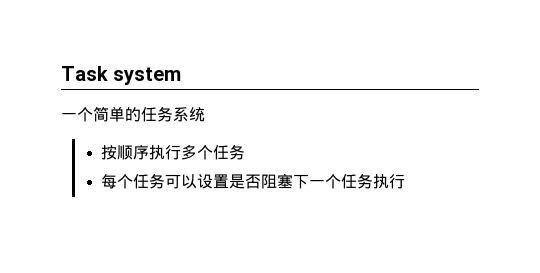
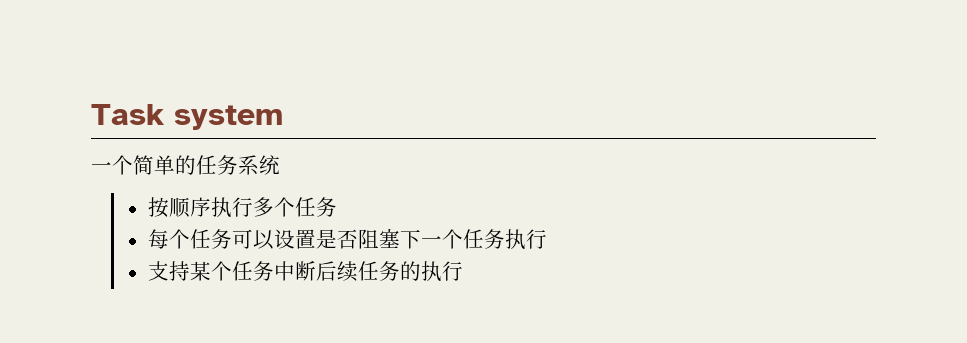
(406, 181) none -> [147,261,463,282] // 支持某个任务中断后续任务的执行

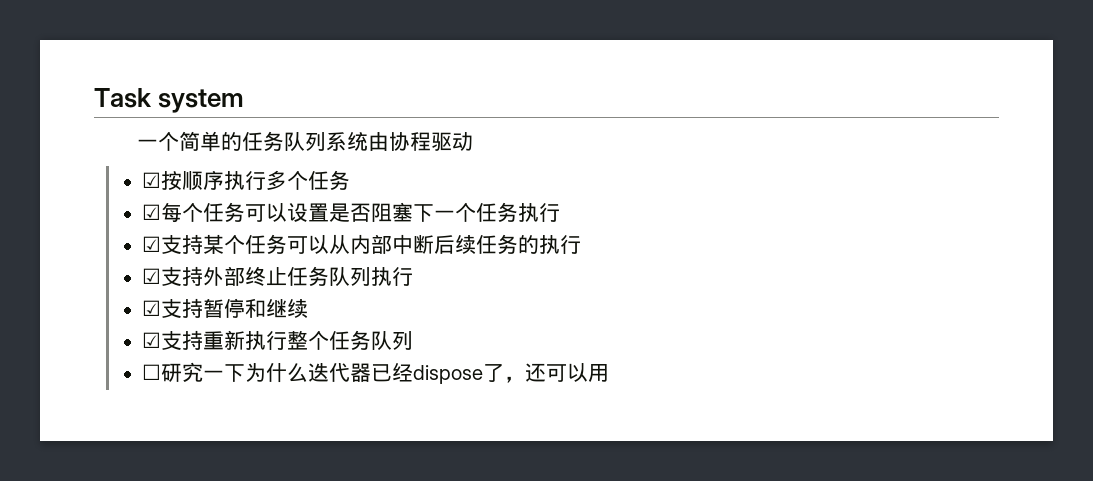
(238, 165) none -> [283,132,326,152] 队列
(280, 165) // -> [367,132,473,151] [142,172,162,188] 由协程驱动 // ☑
(337, 207) none -> [142,204,162,220] ☑
(547, 239) none -> [142,236,162,252] ☑
(274, 271) none -> [287,234,393,255] 可以从内部
(463, 271) none -> [142,266,414,287] [142,298,309,318] [142,330,414,351] [142,362,610,384] // ☑支持外部终止任务队列执行 // ☑支持暂停和继续 // ☑支持重新执行整个任务队列 // ☐研究一下为什么迭代器已经dispose了，还可以用

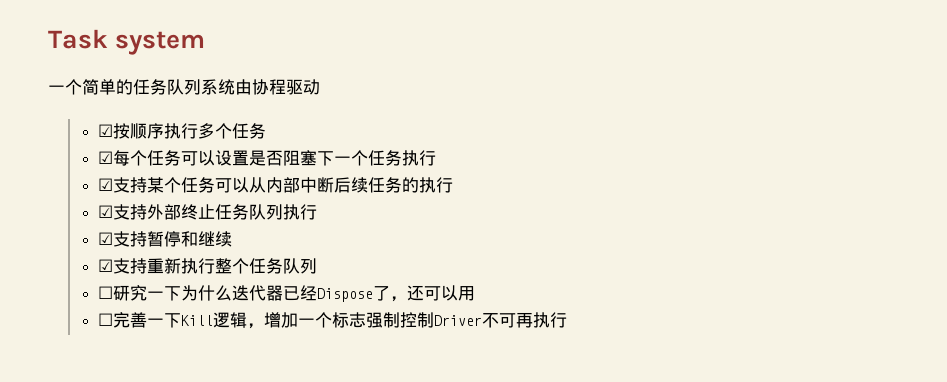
[413,365,484,384] dispose -> [317,288,374,302] Dispose
(610, 373) none -> [98,312,568,329] // ☐完善一下Kill逻辑，增加一个标志强制控制Driver不可再执行

